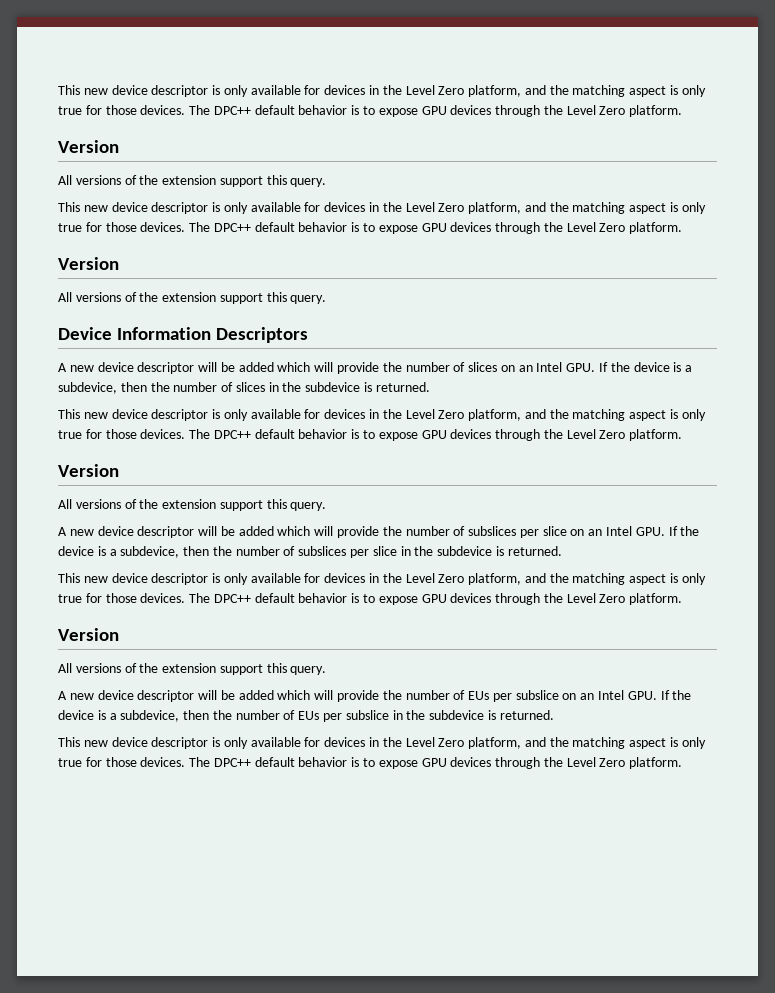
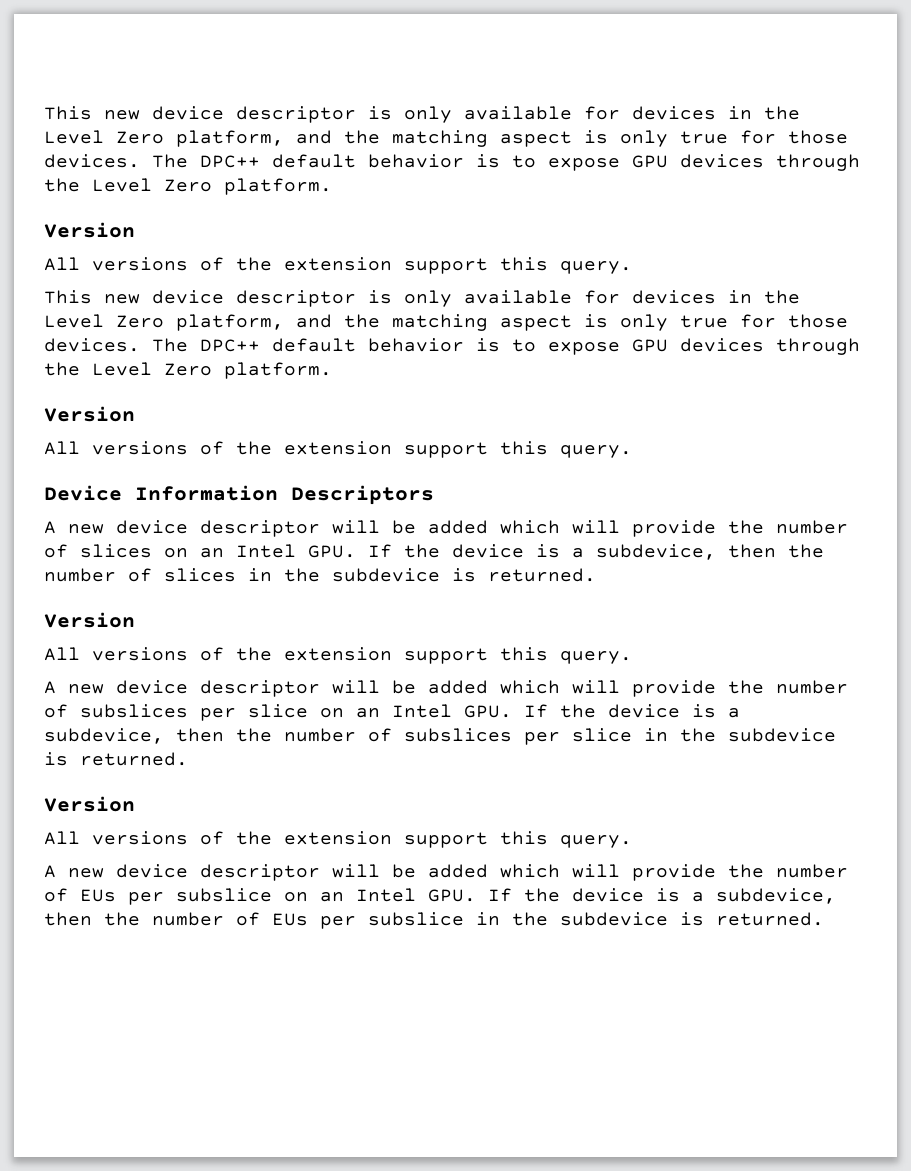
[58,409,706,421] [58,429,683,441] // This new device descriptor is only available for devices in the Level Zero platform, and the matching aspect is only true for those devices. The DPC++ default behavior is to expose GPU devices through the Level Zero platform. -> (596, 575) none
[58,573,706,585] [58,593,683,605] // This new device descriptor is only available for devices in the Level Zero platform, and the matching aspect is only true for those devices. The DPC++ default behavior is to expose GPU devices through the Level Zero platform. -> (188, 759) none
[58,737,706,749] [58,757,683,769] // This new device descriptor is only available for devices in the Level Zero platform, and the matching aspect is only true for those devices. The DPC++ default behavior is to expose GPU devices through the Level Zero platform. -> (824, 919) none

